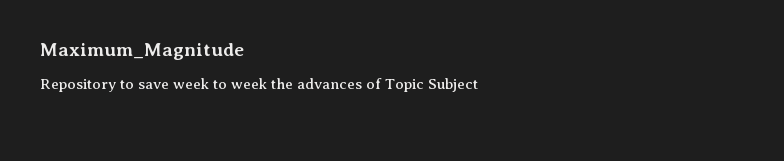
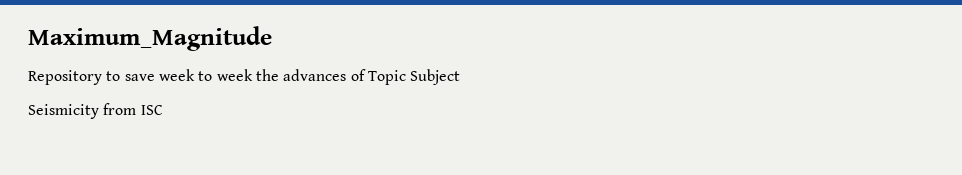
(479, 85) none -> [28,103,163,119] // Seismicity from ISC

